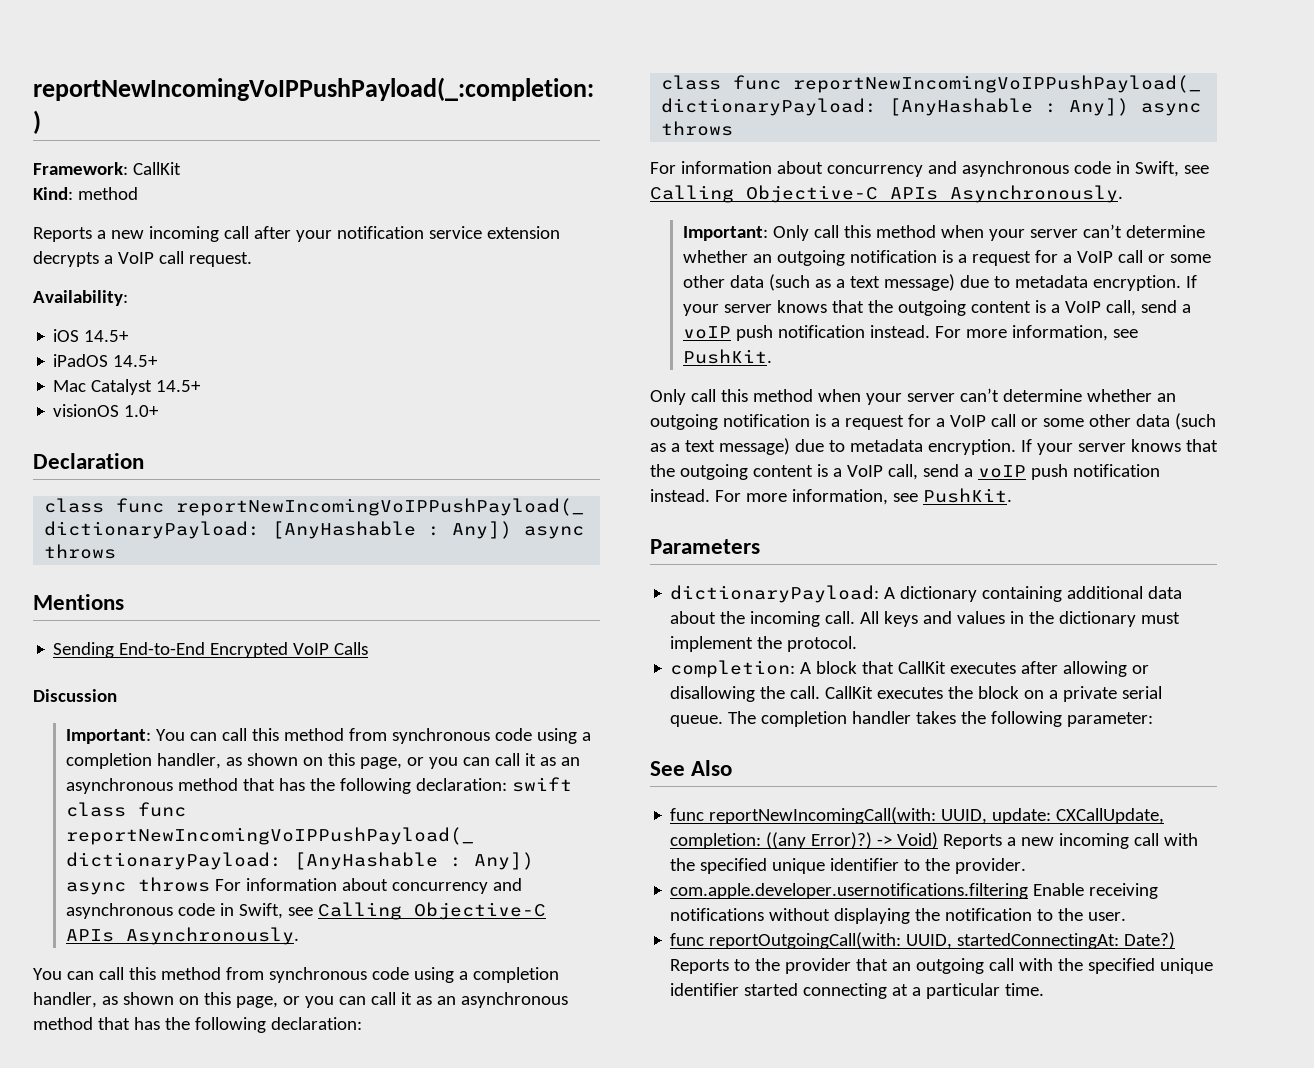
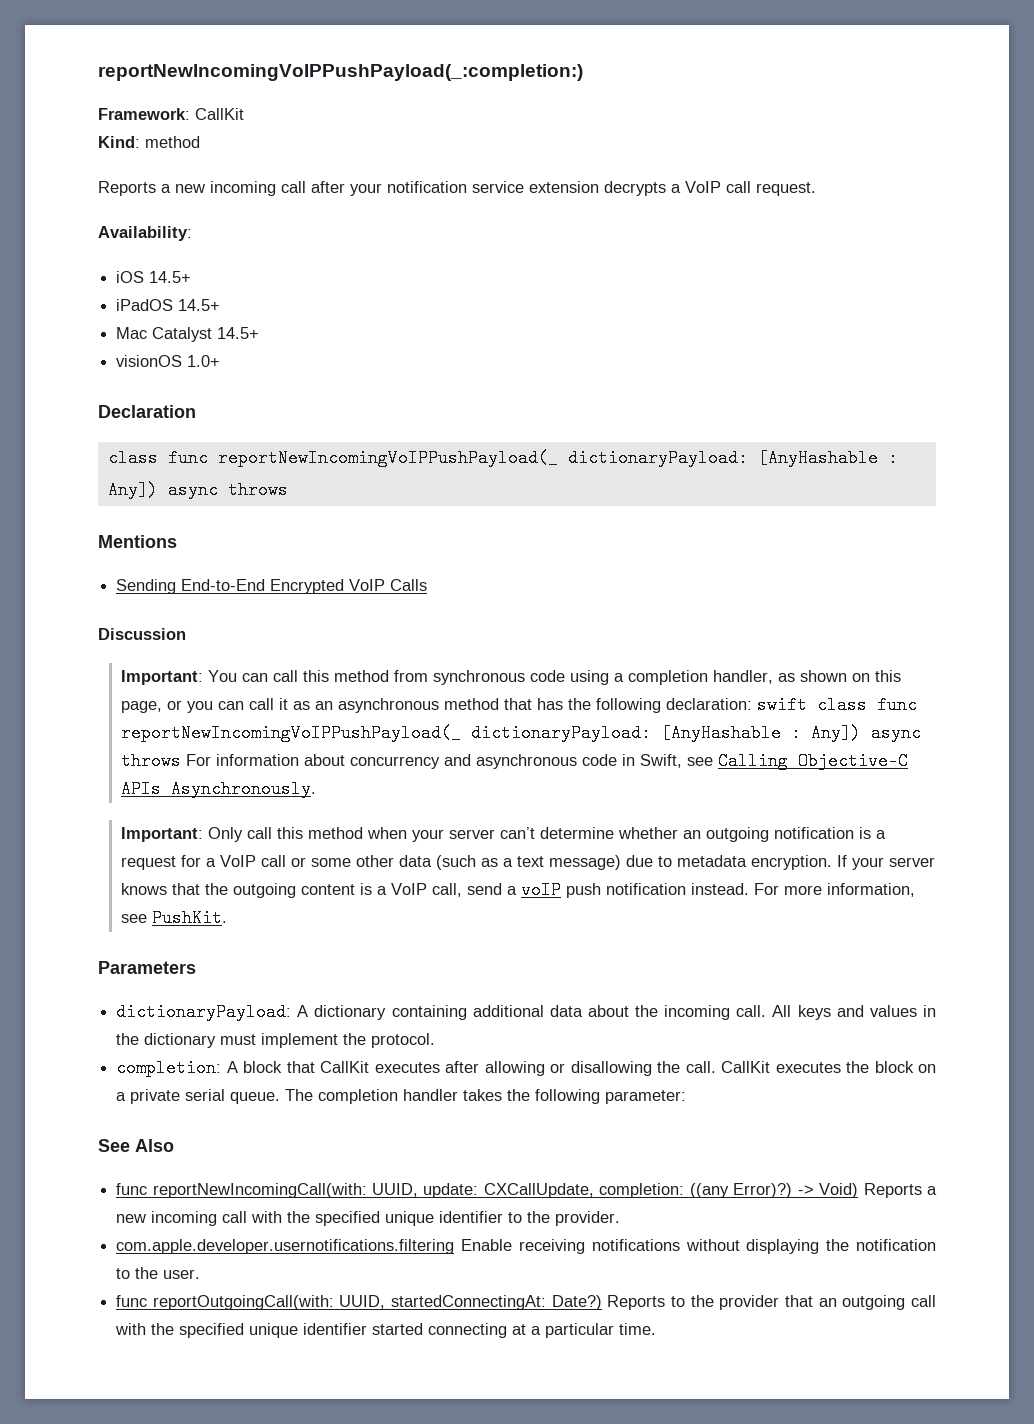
[33,967,559,983] [33,992,568,1008] [33,1017,362,1033] [661,75,1202,93] [661,98,1202,116] [661,121,734,136] [650,161,1209,177] [650,185,1123,203] // You can call this method from synchronous code using a completion handler, as shown on this page, or you can call it as an asynchronous method that has the following declaration: // class func reportNewIncomingVoIPPushPayload(_ dictionaryPayload: [AnyHashable : Any]) async throws // For information about concurrency and asynchronous code in Swift, see Calling Objective-C APIs Asynchronously. -> (316, 789) none
[650,388,1176,405] [650,413,1216,430] [650,438,1218,455] [650,464,1160,480] [650,488,1012,505] // Only call this method when your server can’t determine whether an outgoing notification is a request for a VoIP call or some other data (such as a text message) due to metadata encryption. If your server knows that the outgoing content is a VoIP call, send a voIP push notification instead. For more information, see PushKit. -> (227, 918) none

